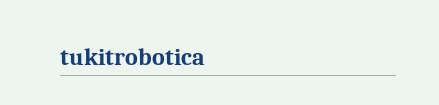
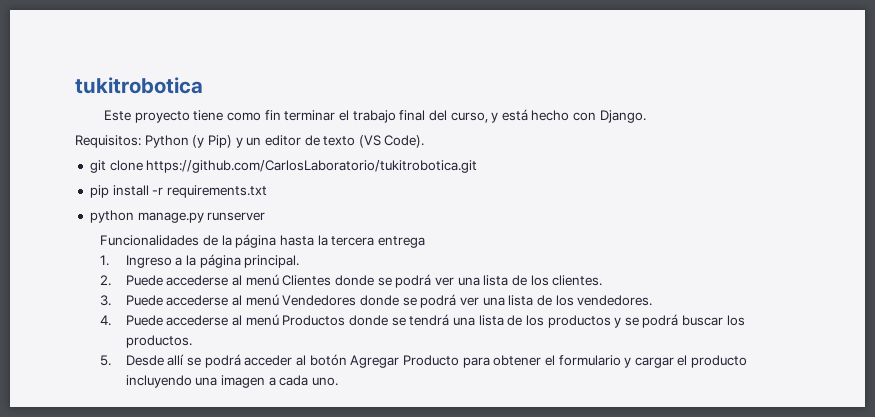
(205, 56) none -> [104,109,646,123] [75,135,425,148] [89,160,478,173] [89,185,267,198] [89,210,266,223] [100,234,425,248] [100,254,300,268] [100,274,603,288] [100,294,653,308] [100,314,745,328] [125,335,192,348] [100,354,748,368] [125,375,339,388] // Este proyecto tiene como fin terminar el trabajo final del curso, y está hecho con Django. // Requisitos: Python (y Pip) y un editor de texto (VS Code). // git clone https://github.com/CarlosLaboratorio/tukitrobotica.git // pip install -r requirements.txt // python manage.py runserver // Funcionalidades de la página hasta la tercera entrega // 1. Ingreso a la página principal. // 2. Puede accederse al menú Clientes donde se podrá ver una lista de los clientes. // 3. Puede accederse al menú Vendedores donde se podrá ver una lista de los vendedores. // 4. Puede accederse al menú Productos donde se tendrá una lista de los productos y se podrá buscar los productos. // 5. Desde allí se podrá acceder al botón Agregar Producto para obtener el formulario y cargar el producto incluyendo una imagen a cada uno.

